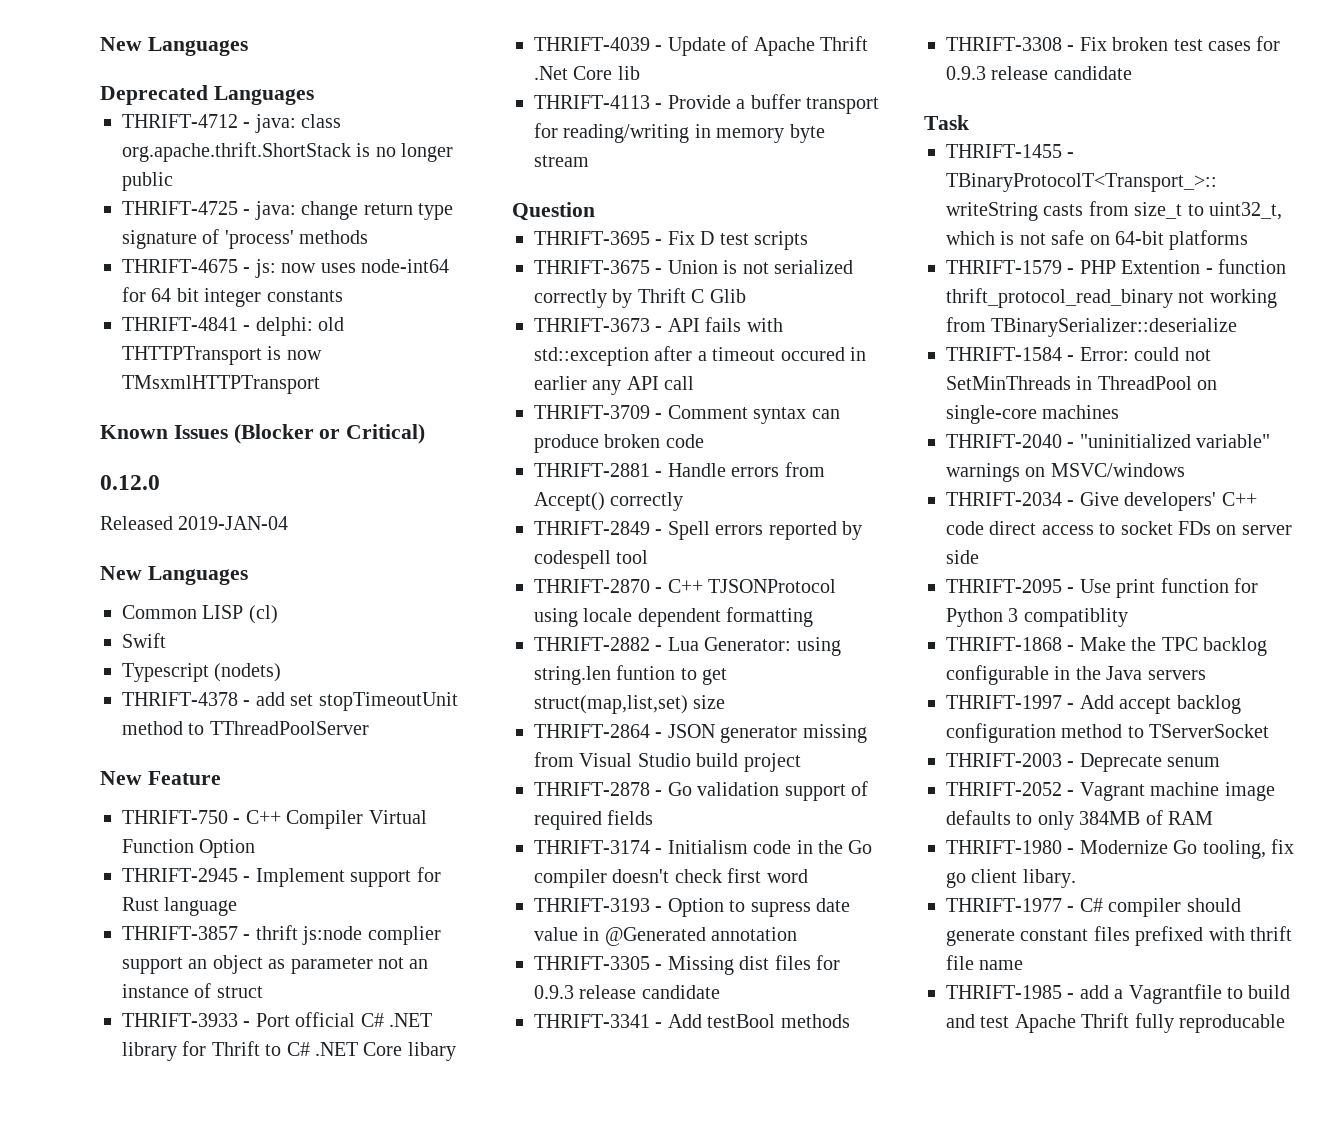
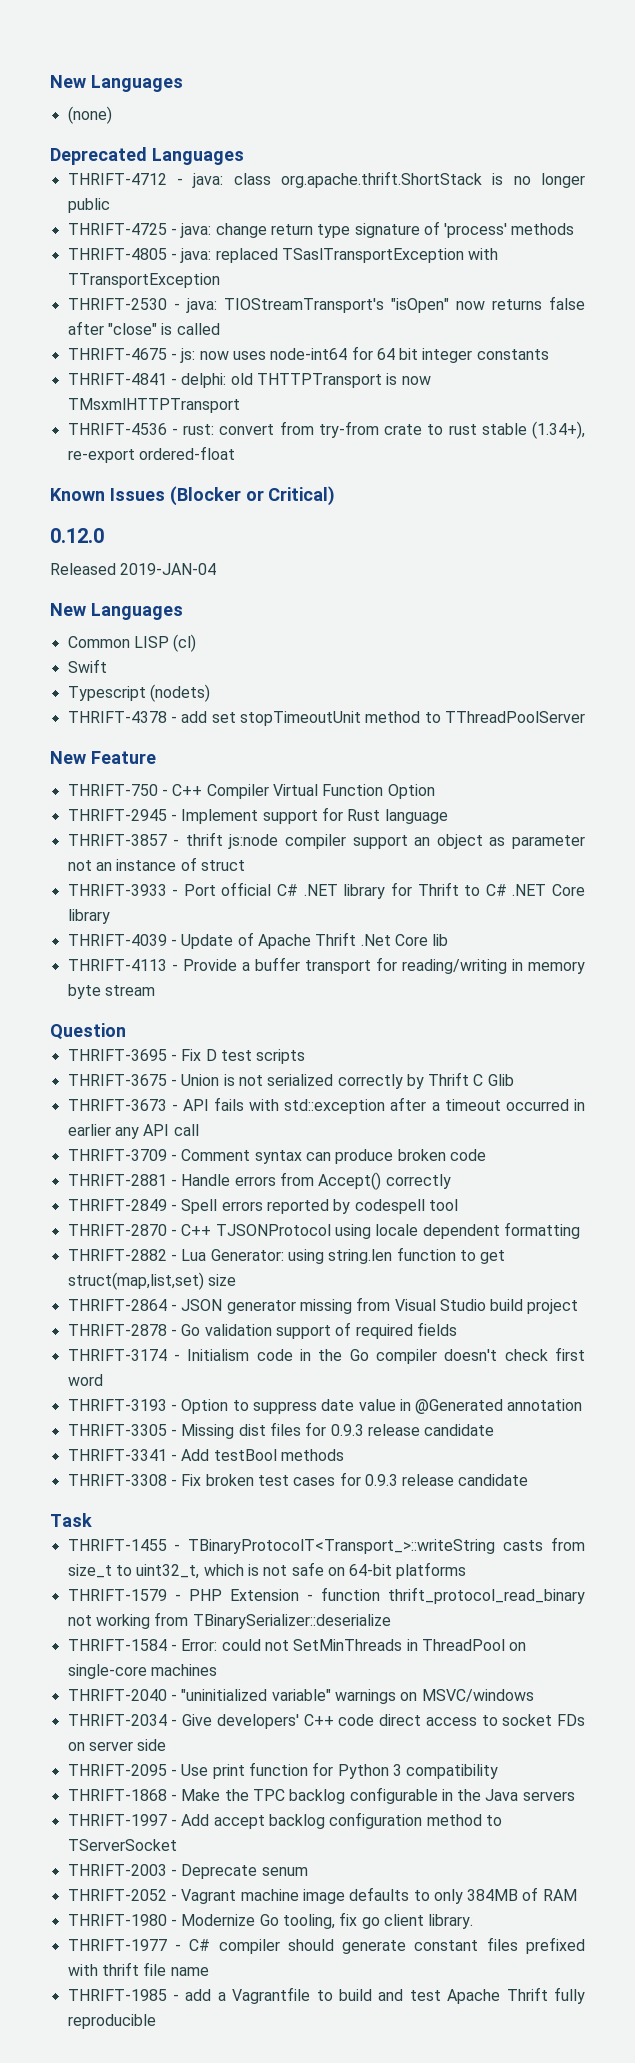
[100,37,248,56] New Languages -> [50,75,183,92] [67,106,112,124] New Languages // (none)
(369, 237) none -> [67,248,499,263] [67,273,220,288] [67,296,585,313] [67,321,220,335] // THRIFT-4805 - java: replaced TSaslTransportException with TTransportException // THRIFT-2530 - java: TIOStreamTransport's "isOpen" now returns false after "close" is called
(320, 384) none -> [67,421,585,439] [67,446,235,463] // THRIFT-4536 - rust: convert from try-from crate to rust stable (1.34+), re-export ordered-float
[367,926,441,945] complier -> [285,834,346,849] compiler
[407,1042,456,1061] libary -> [67,909,110,924] library
[780,347,845,361] occured -> [505,1099,569,1111] occurred
[616,665,676,680] funtion -> [396,1247,456,1261] function
[750,902,811,917] supress -> [252,1401,317,1414] suppress
[1121,260,1201,274] Extention -> [229,1589,299,1601] Extension
[1023,608,1128,627] compatiblity -> [406,1764,499,1779] compatibility
[1022,869,1076,888] libary. -> [428,1914,474,1929] library.
[1179,1014,1285,1033] reproducable -> [67,2014,156,2029] reproducible

